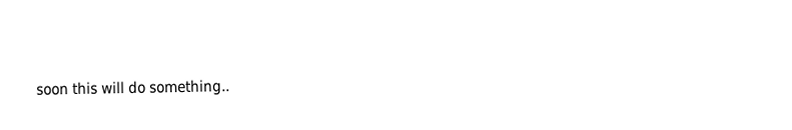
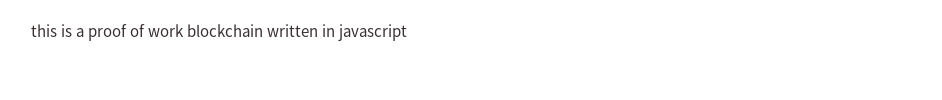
[36,79,230,97] soon this will do something.. -> [31,24,408,41] this is a proof of work blockchain written in javascript

